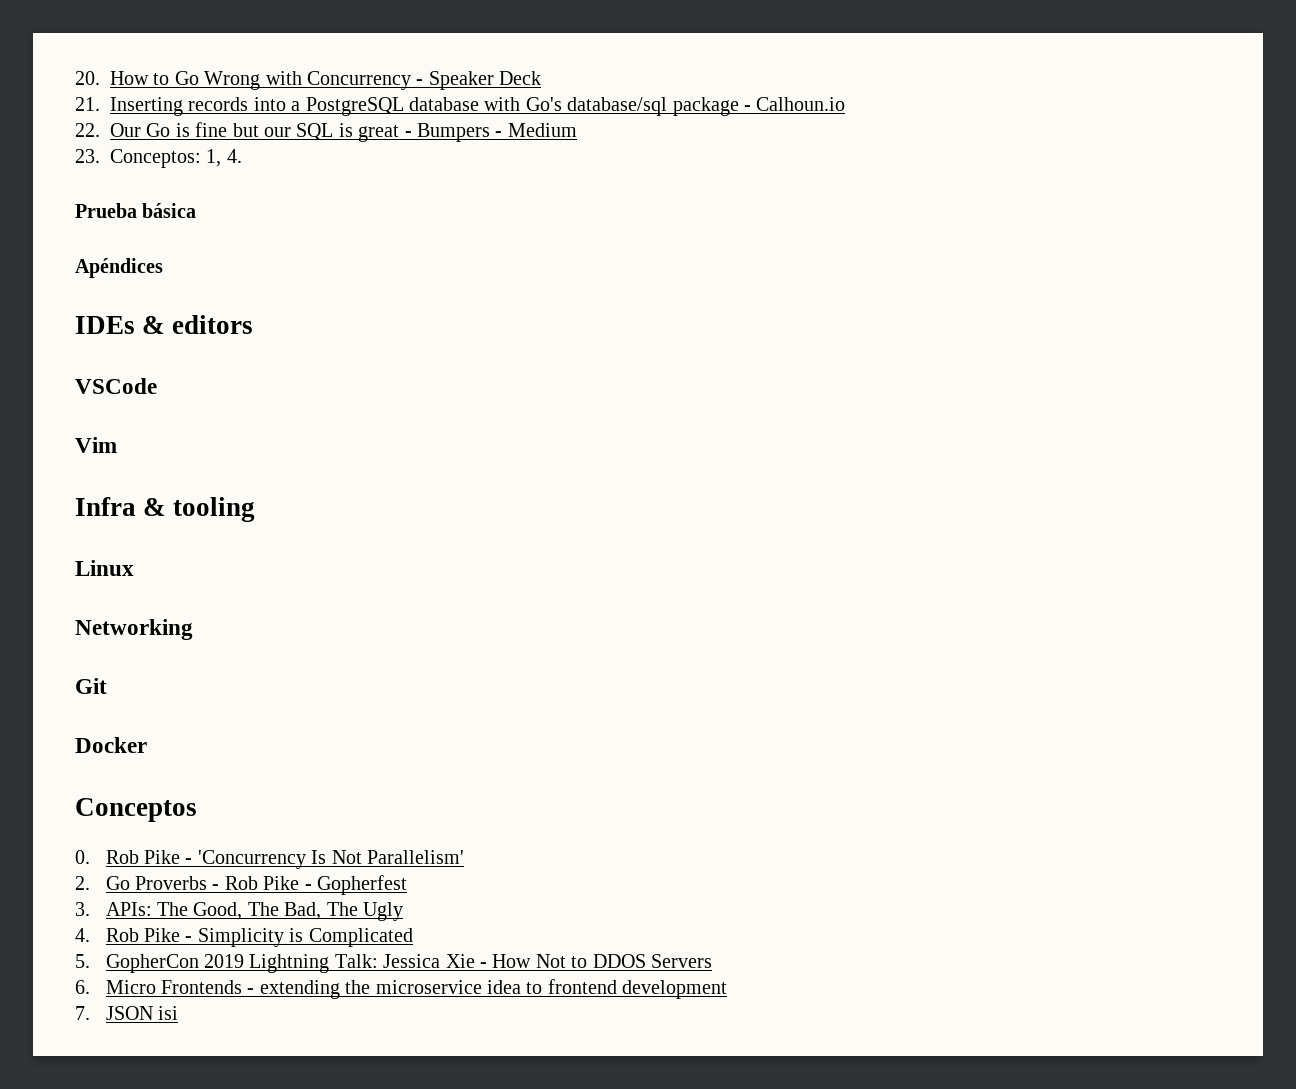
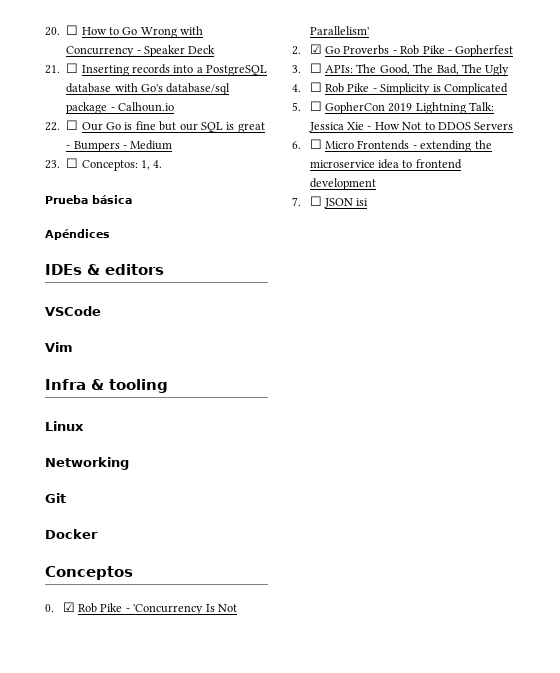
(100, 78) none -> [66,25,79,35] ☐
(100, 104) none -> [66,63,79,73] ☐
(100, 130) none -> [66,120,79,130] ☐
(100, 156) none -> [66,158,79,168] ☐
(90, 857) none -> [62,602,75,612] ☑
(90, 883) none -> [309,44,322,54] ☑
(90, 909) none -> [309,63,322,73] ☐
(90, 935) none -> [309,82,322,92] ☐
(90, 961) none -> [309,101,322,111] ☐
(90, 987) none -> [309,139,322,149] ☐
(90, 1013) none -> [309,196,322,206] ☐

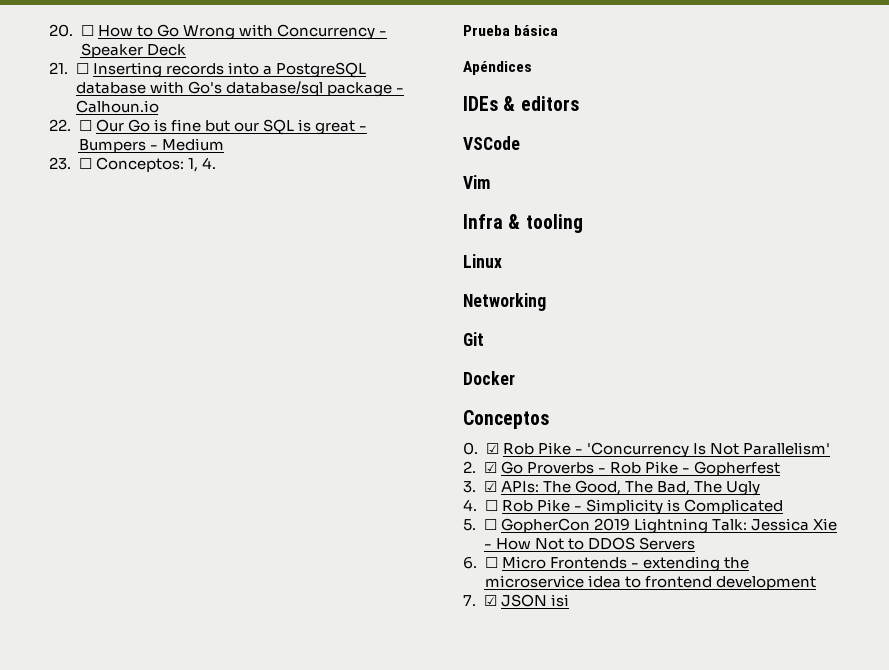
[309,63,322,73] ☐ -> [483,481,497,492] ☑
[309,196,322,206] ☐ -> [483,595,497,606] ☑

